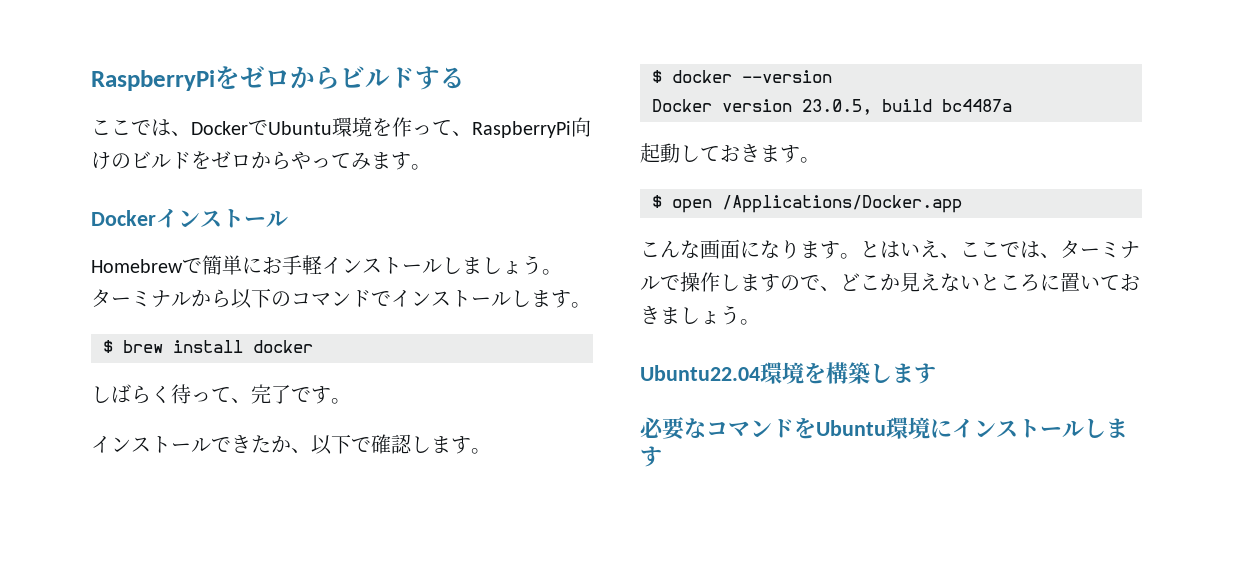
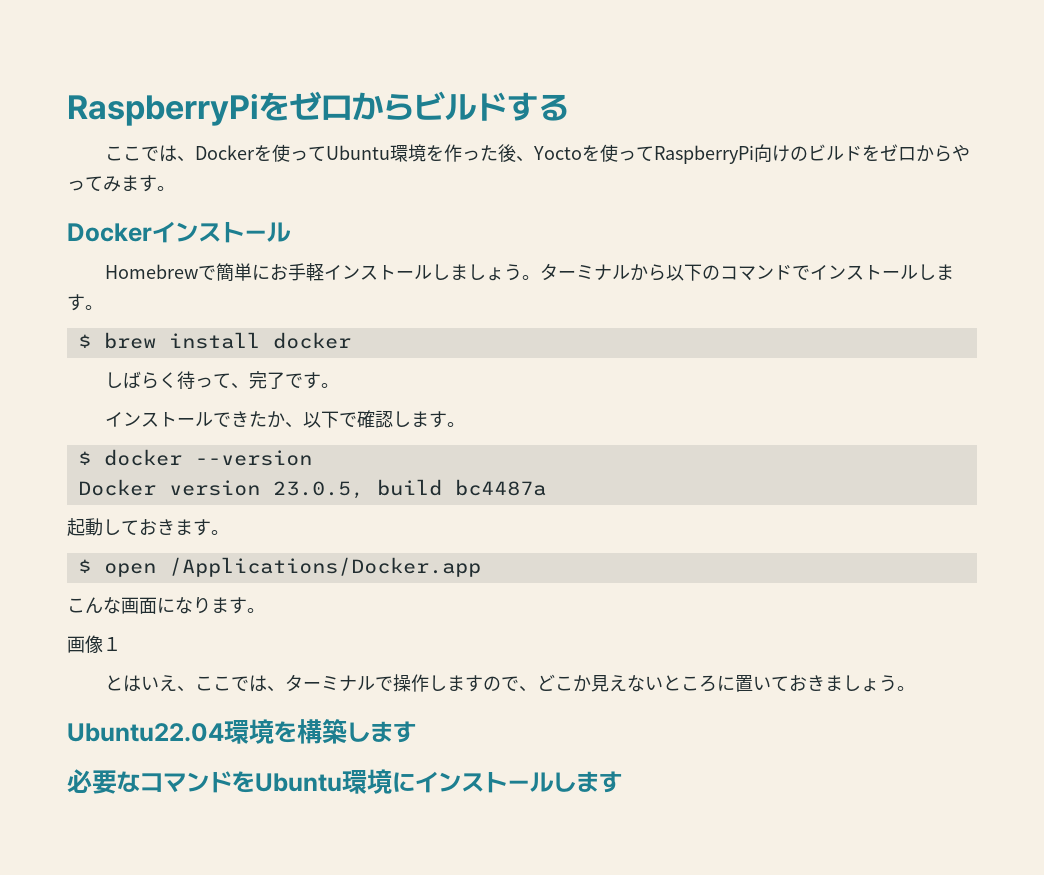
[248,120,268,135] で -> [253,144,326,162] を使って
[432,120,472,136] て、 -> [479,144,654,162] た後、Yoctoを使って
(860, 256) none -> [67,635,121,653] // 画像１ //

